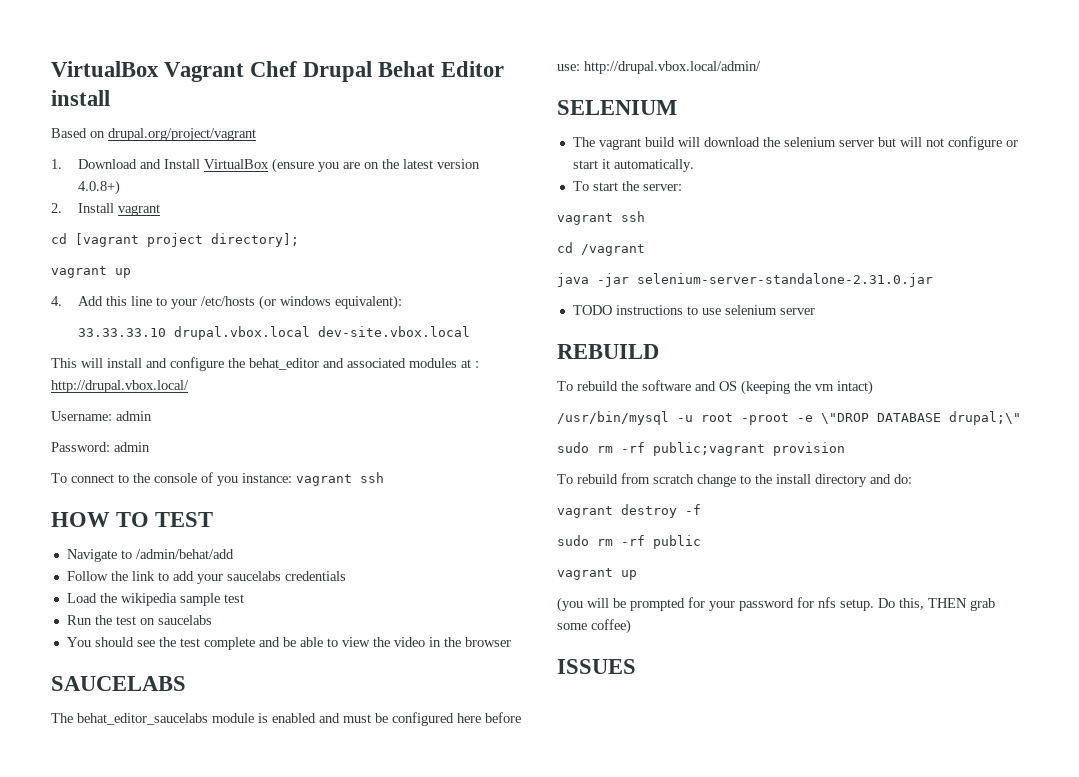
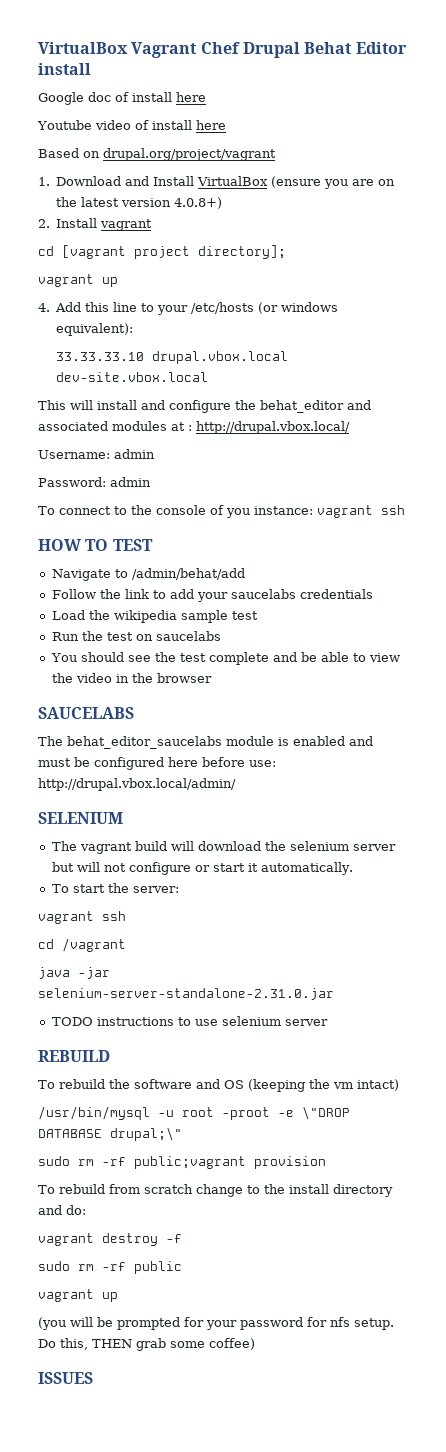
(110, 98) none -> [38,92,206,105] [37,120,226,130] // Google doc of install here // Youtube video of install here

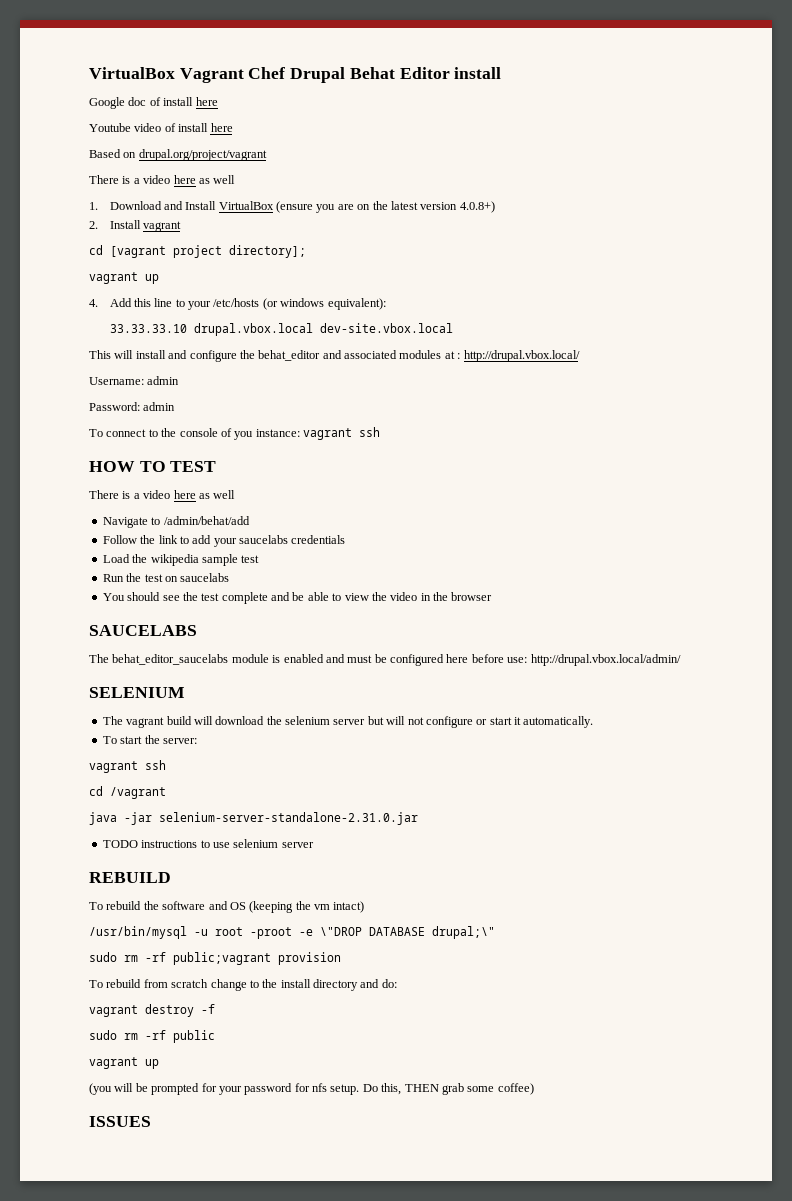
(276, 154) none -> [89,175,236,184] // There is a video here as well
(153, 545) none -> [89,490,236,499] // There is a video here as well

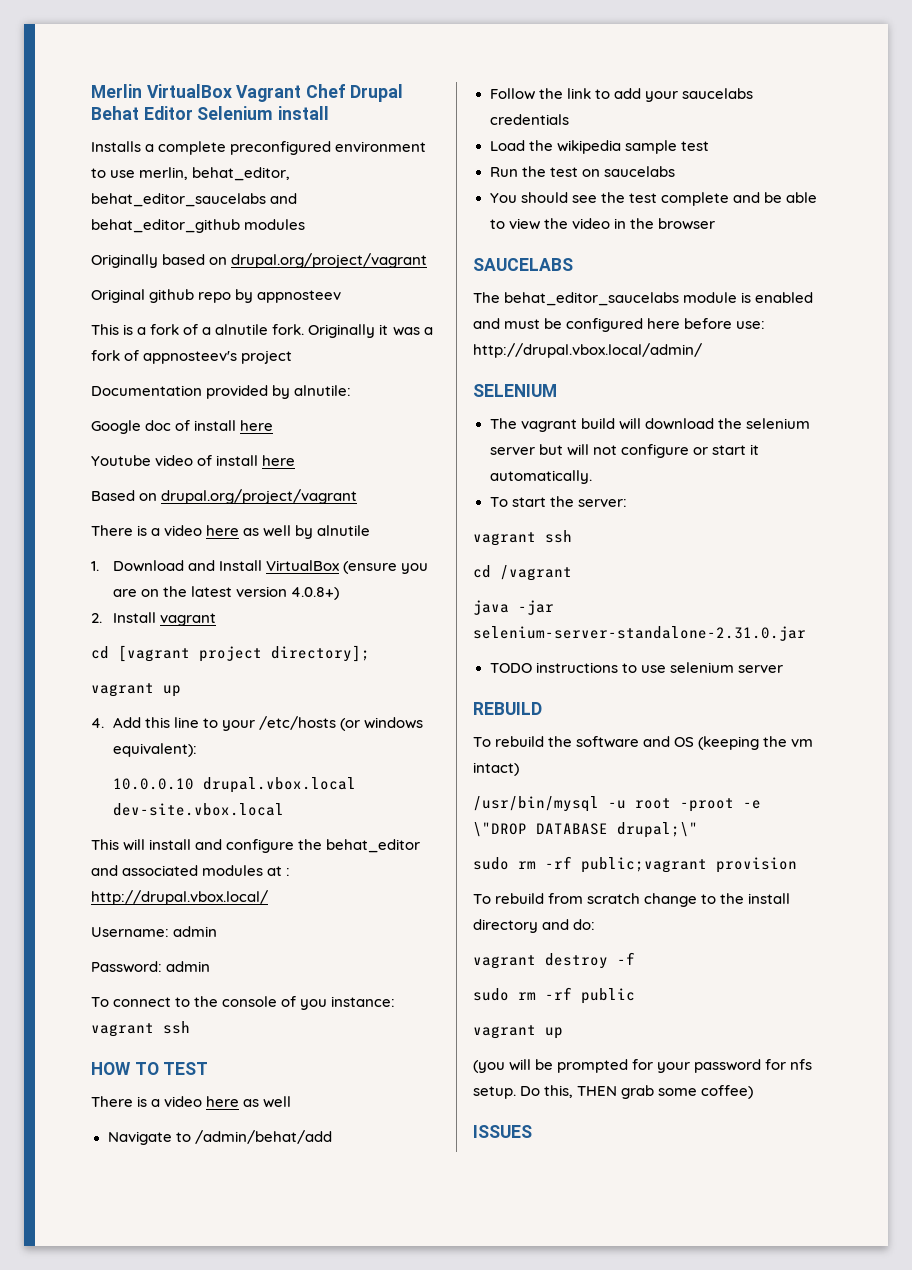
(89, 73) none -> [91,84,142,98] Merlin
[454,67,502,79] install -> [197,106,330,120] [91,141,427,155] [91,167,291,181] [91,193,298,207] [91,219,306,233] [91,253,428,268] [91,289,342,303] [91,324,433,338] [91,350,293,364] [91,385,352,399] Selenium install // Installs a complete preconfigured environment to use merlin, behat_editor, behat_editor_saucelabs and behat_editor_github modules // Originally based on drupal.org/project/vagrant // Original github repo by appnosteev // This is a fork of a alnutile fork. Originally it was a fork of appnosteev's project // Documentation provided by alnutile:
(236, 179) none -> [295,525,371,539] by alnutile
[109,324,187,333] 33.33.33.10 -> [112,778,194,790] 10.0.0.10

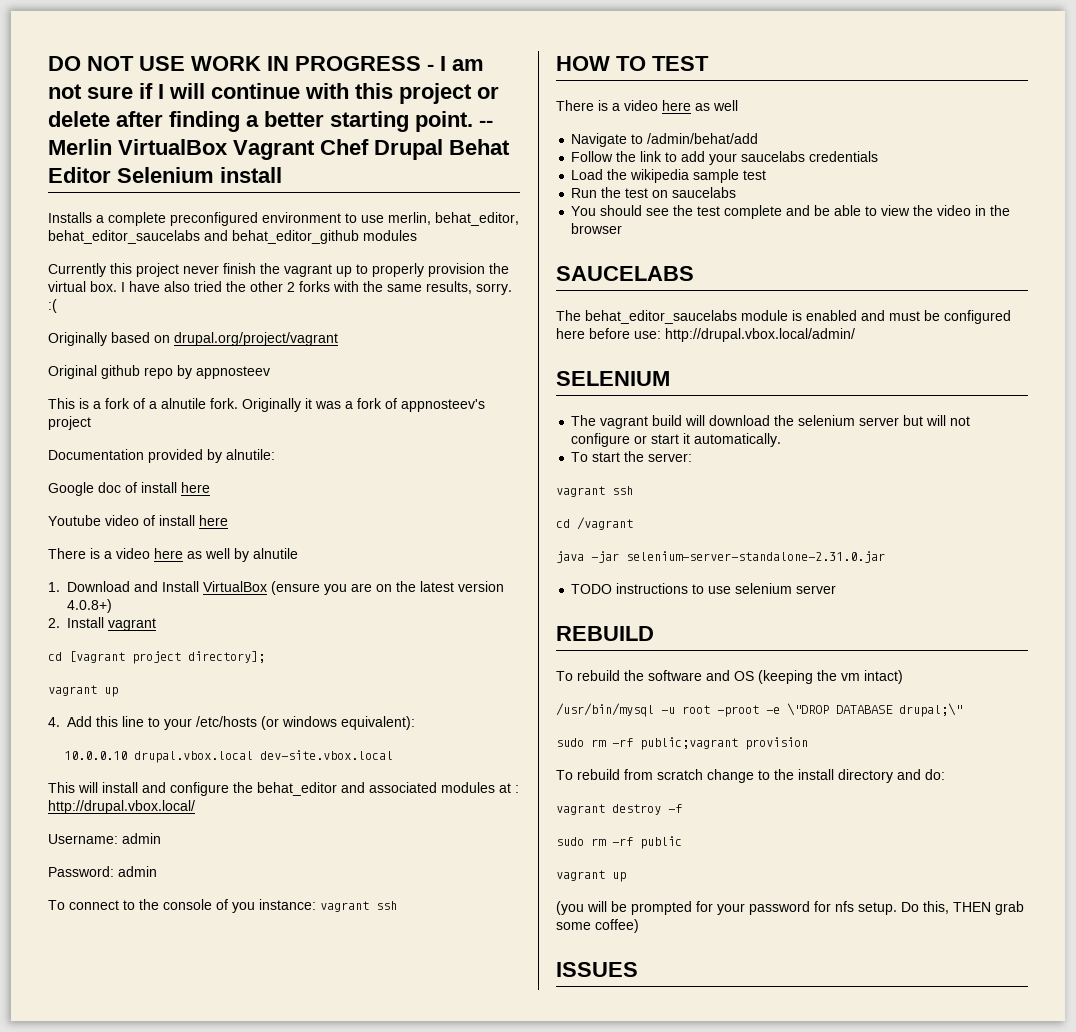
(91, 91) none -> [48,56,484,71] [48,83,499,104] [48,111,493,132] DO NOT USE WORK IN PROGRESS - I am not sure if I will continue with this project or delete after finding a better starting point. --
(306, 224) none -> [48,263,509,277] [48,281,512,295] [48,299,57,313] // Currently this project never finish the vagrant up to properly provision the virtual box. I have also tried the other 2 forks with the same results, sorry. :(
[91,489,358,504] // Based on drupal.org/project/vagrant -> (228, 520) none

